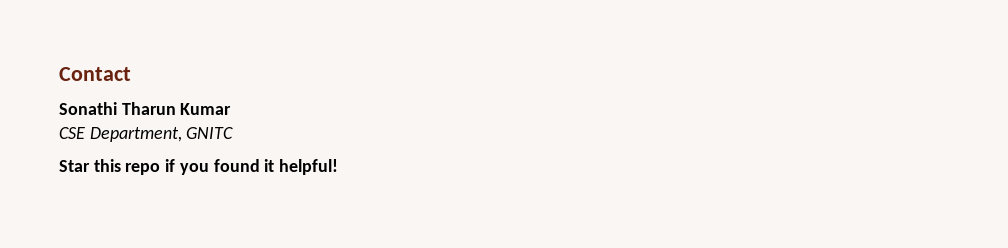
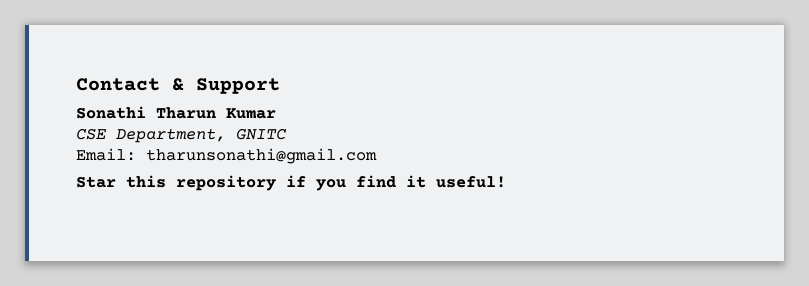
(131, 74) none -> [172,78,280,94] & Support
(234, 133) none -> [76,148,377,164] // Email: tharunsonathi@gmail.com
[125,163,161,175] repo -> [176,175,276,191] repository
[213,159,339,175] found it helpful! -> [356,175,506,188] find it useful!

